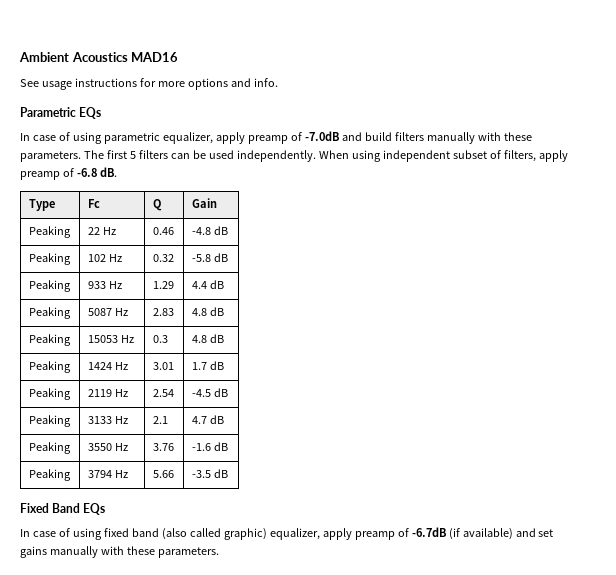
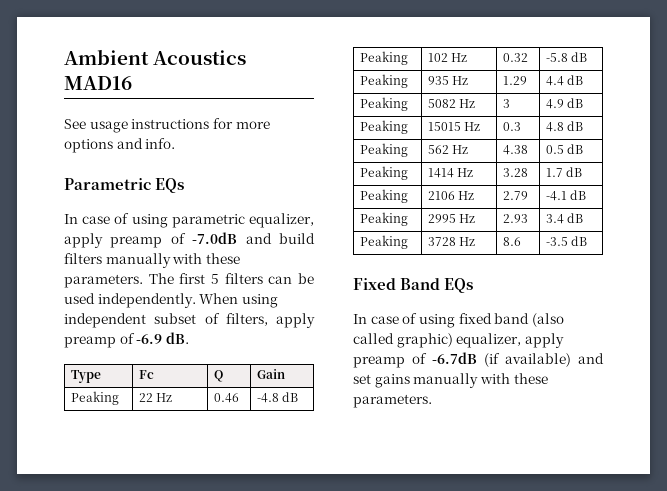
[76,168,97,177] -6.8 -> [136,334,163,344] -6.9
[87,281,106,289] 933 -> [428,76,450,85] 935
[87,308,128,316] [152,308,174,316] [191,307,224,316] [28,334,71,346] [87,335,118,343] 5087 Hz | 2.83 | 4.8 dB // Peaking | 15053 -> [428,99,476,108] [503,99,511,108] [546,98,584,109] [360,120,409,134] [428,122,462,131] 5082 Hz | 3 | 4.9 dB // Peaking | 15015
[87,362,128,370] [152,362,174,370] 1424 Hz | 3.01 -> [428,145,469,154] [503,145,529,155] [546,144,584,154] [360,166,409,180] [428,168,474,178] [503,168,529,177] 562 Hz | 4.38 | 0.5 dB // Peaking | 1414 Hz | 3.28
[87,389,128,397] [152,389,174,397] [191,388,228,397] [28,415,71,427] [87,416,128,424] [152,416,168,424] [191,415,224,424] [28,442,71,454] [87,443,128,451] [152,443,174,451] [191,442,228,451] [28,469,71,481] [87,470,128,478] [152,470,174,478] 2119 Hz | 2.54 | -4.5 dB // Peaking | 3133 Hz | 2.1 | 4.7 dB // Peaking | 3550 Hz | 3.76 | -1.6 dB // Peaking | 3794 Hz | 5.66 -> [428,191,475,200] [503,191,529,200] [546,190,587,201] [360,212,409,226] [428,214,476,223] [503,214,529,223] [546,213,584,224] [360,235,409,249] [428,237,476,246] [503,237,522,246] 2106 Hz | 2.79 | -4.1 dB // Peaking | 2995 Hz | 2.93 | 3.4 dB // Peaking | 3728 Hz | 8.6

